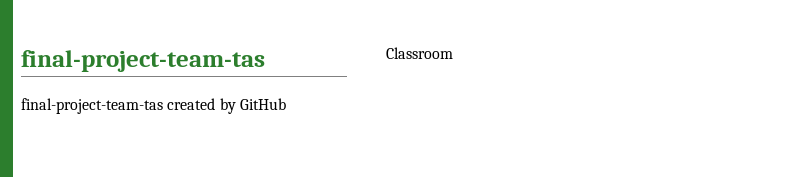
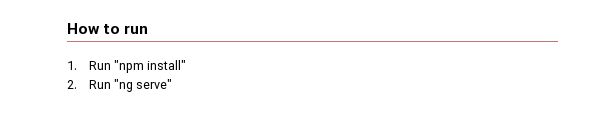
[21,50,265,72] [21,98,286,114] [386,47,453,59] final-project-team-tas // final-project-team-tas created by GitHub Classroom -> [67,23,149,34] [67,60,187,73] [67,79,173,92] How to run // 1. Run "npm install" // 2. Run "ng serve"

